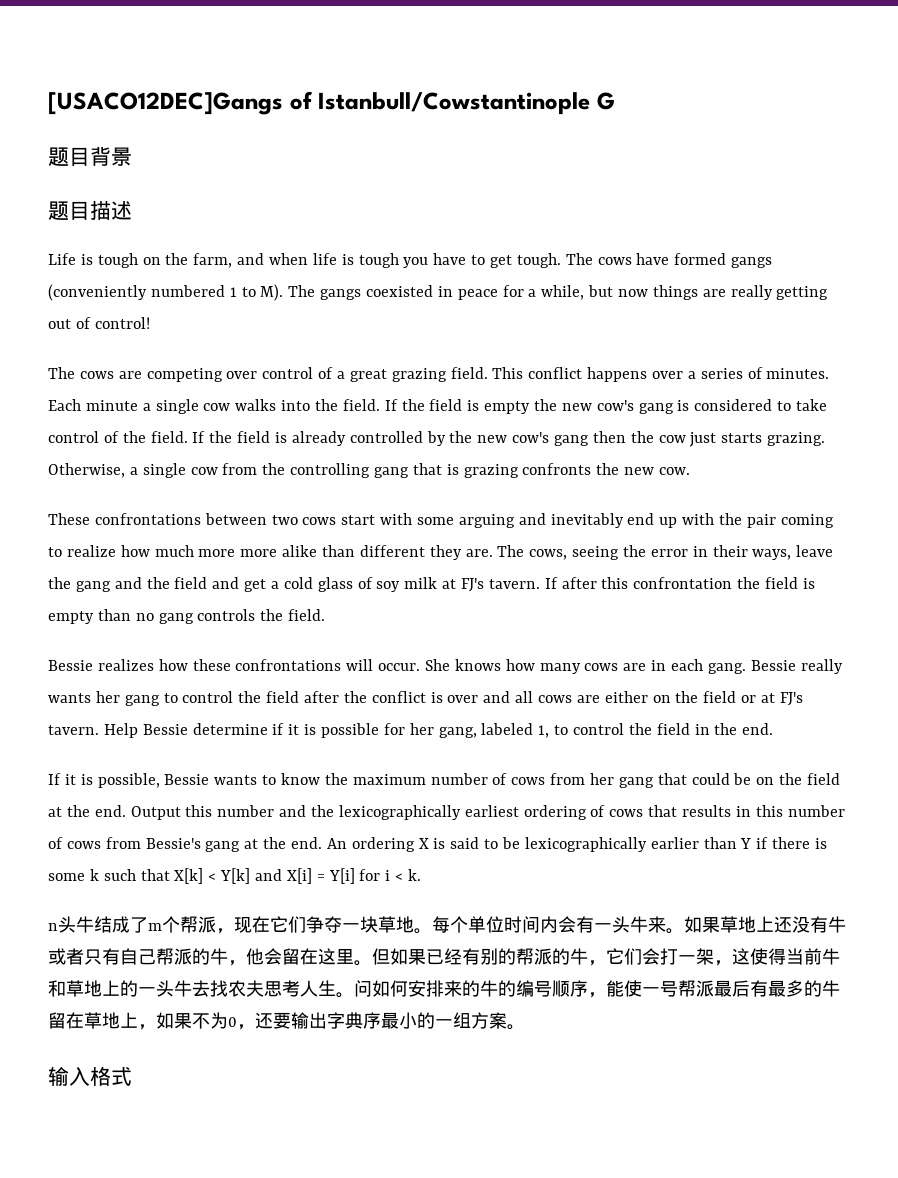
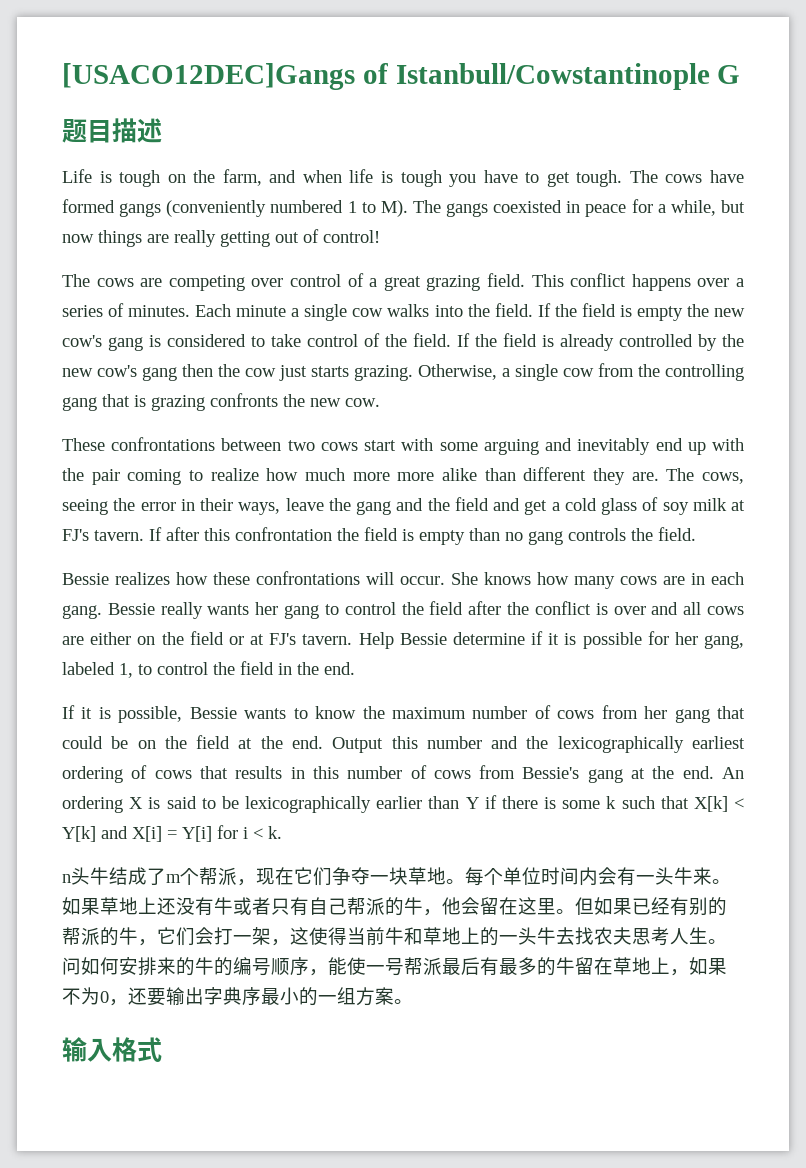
[48,147,132,167] // 题目背景 -> (741, 74) none

